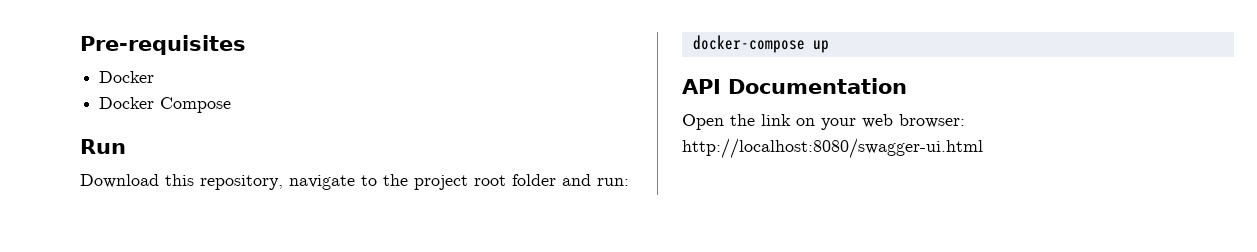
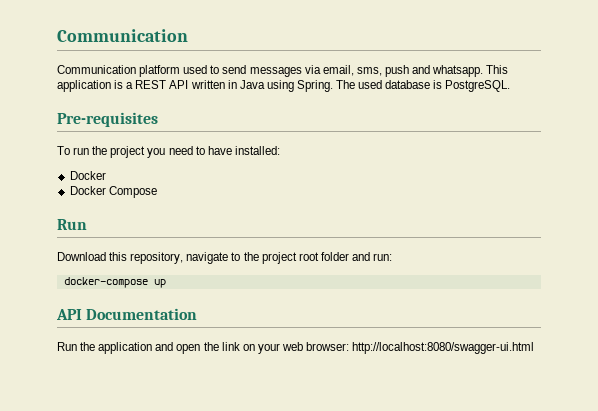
[80,35,246,55] Pre-requisites -> [57,29,188,42] [57,65,509,77] [57,80,511,92] [57,112,158,127] [57,146,280,158] Communication // Communication platform used to send messages via email, sms, push and whatsapp. This application is a REST API written in Java using Spring. The used database is PostgreSQL. // Pre-requisites // To run the project you need to have installed:
[682,114,724,130] Open -> [57,342,201,354] Run the application and open

